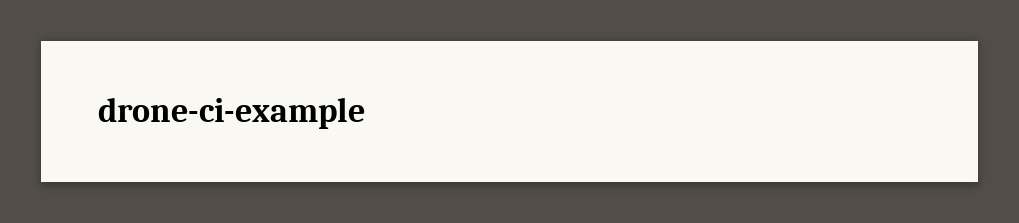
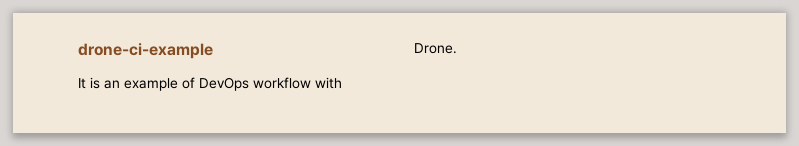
(365, 113) none -> [78,77,342,91] [414,43,457,54] // It is an example of DevOps workflow with Drone.

